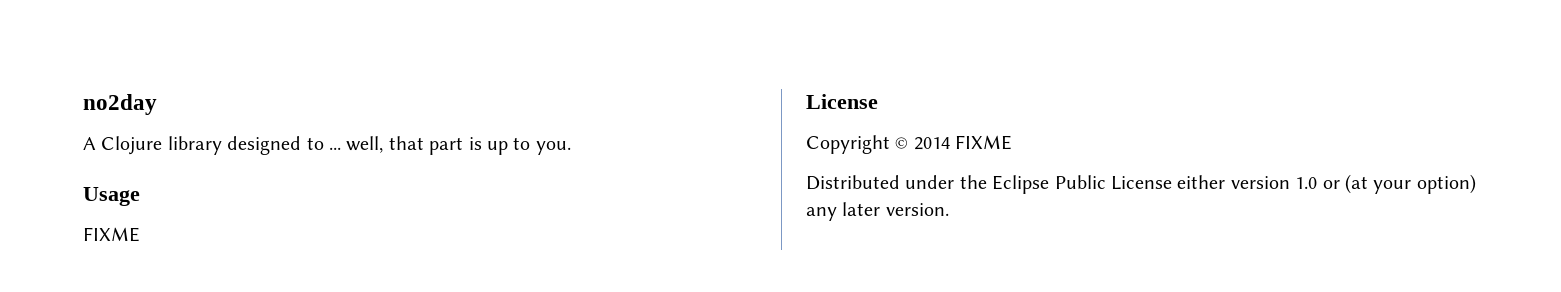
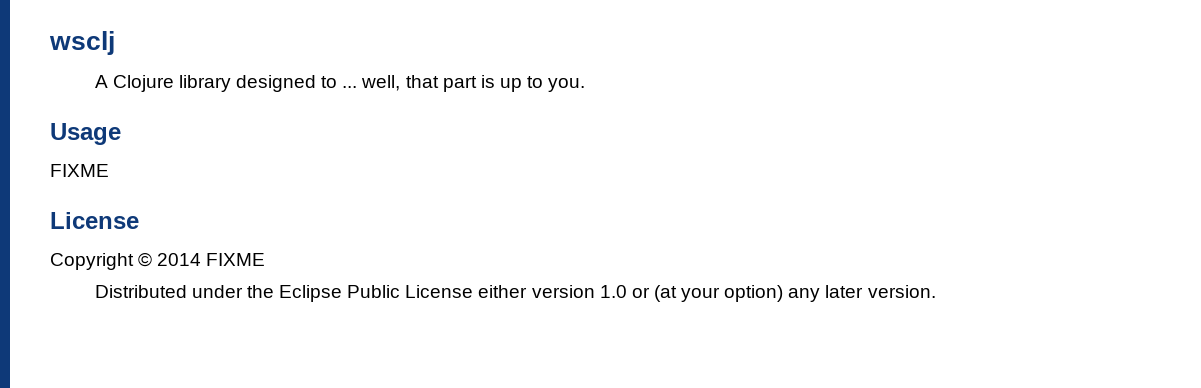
[83,94,157,115] no2day -> [49,31,115,55] wsclj

